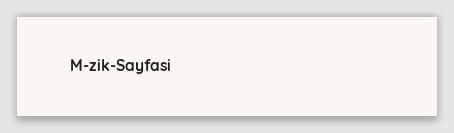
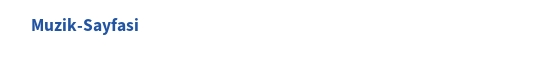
[70,59,171,74] M-zik-Sayfasi -> [31,18,139,35] Muzik-Sayfasi

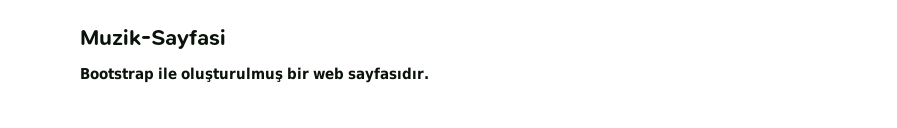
(139, 26) none -> [80,67,430,83] // Bootstrap ile oluşturulmuş bir web sayfasıdır.

